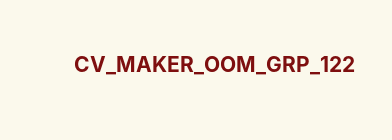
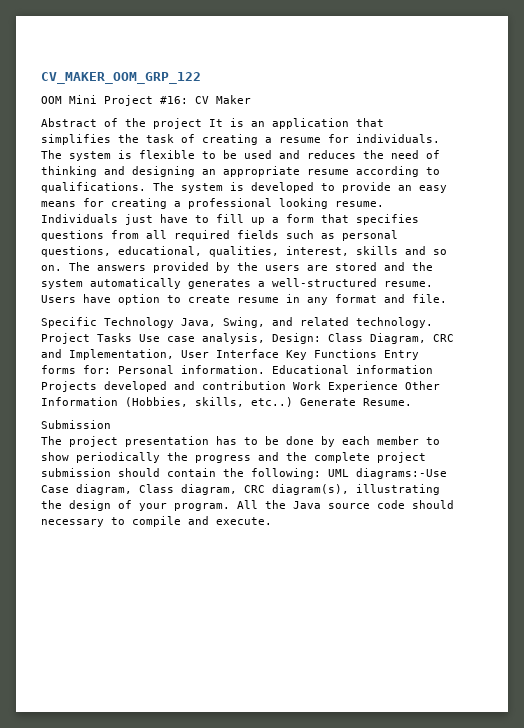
(355, 65) none -> [41,95,251,106] [41,118,384,129] [41,134,440,145] [41,150,440,161] [41,166,440,177] [41,182,447,193] [41,198,384,209] [41,214,419,225] [41,230,398,241] [41,246,447,257] [41,262,433,273] [41,278,433,289] [41,294,447,305] [41,317,433,328] [41,333,454,344] [41,349,419,360] [41,365,433,374] [41,381,440,392] [41,397,412,407] [41,420,111,429] [41,436,440,447] [41,452,426,463] [41,468,447,479] [41,484,440,495] [41,500,454,511] [41,516,272,527] // OOM Mini Project #16: CV Maker // Abstract of the project It is an application that simplifies the task of creating a resume for individuals. The system is flexible to be used and reduces the need of thinking and designing an appropriate resume according to qualifications. The system is developed to provide an easy means for creating a professional looking resume. Individuals just have to fill up a form that specifies questions from all required fields such as personal questions, educational, qualities, interest, skills and so on. The answers provided by the users are stored and the system automatically generates a well-structured resume. Users have option to create resume in any format and file. // Specific Technology Java, Swing, and related technology. Project Tasks Use case analysis, Design: Class Diagram, CRC and Implementation, User Interface Key Functions Entry forms for: Personal information. Educational information Projects developed and contribution Work Experience Other Information (Hobbies, skills, etc..) Generate Resume. // Submission // The project presentation has to be done by each member to show periodically the progress and the complete project submission should contain the following: UML diagrams:-Use Case diagram, Class diagram, CRC diagram(s), illustrating the design of your program. All the Java source code should necessary to compile and execute.

